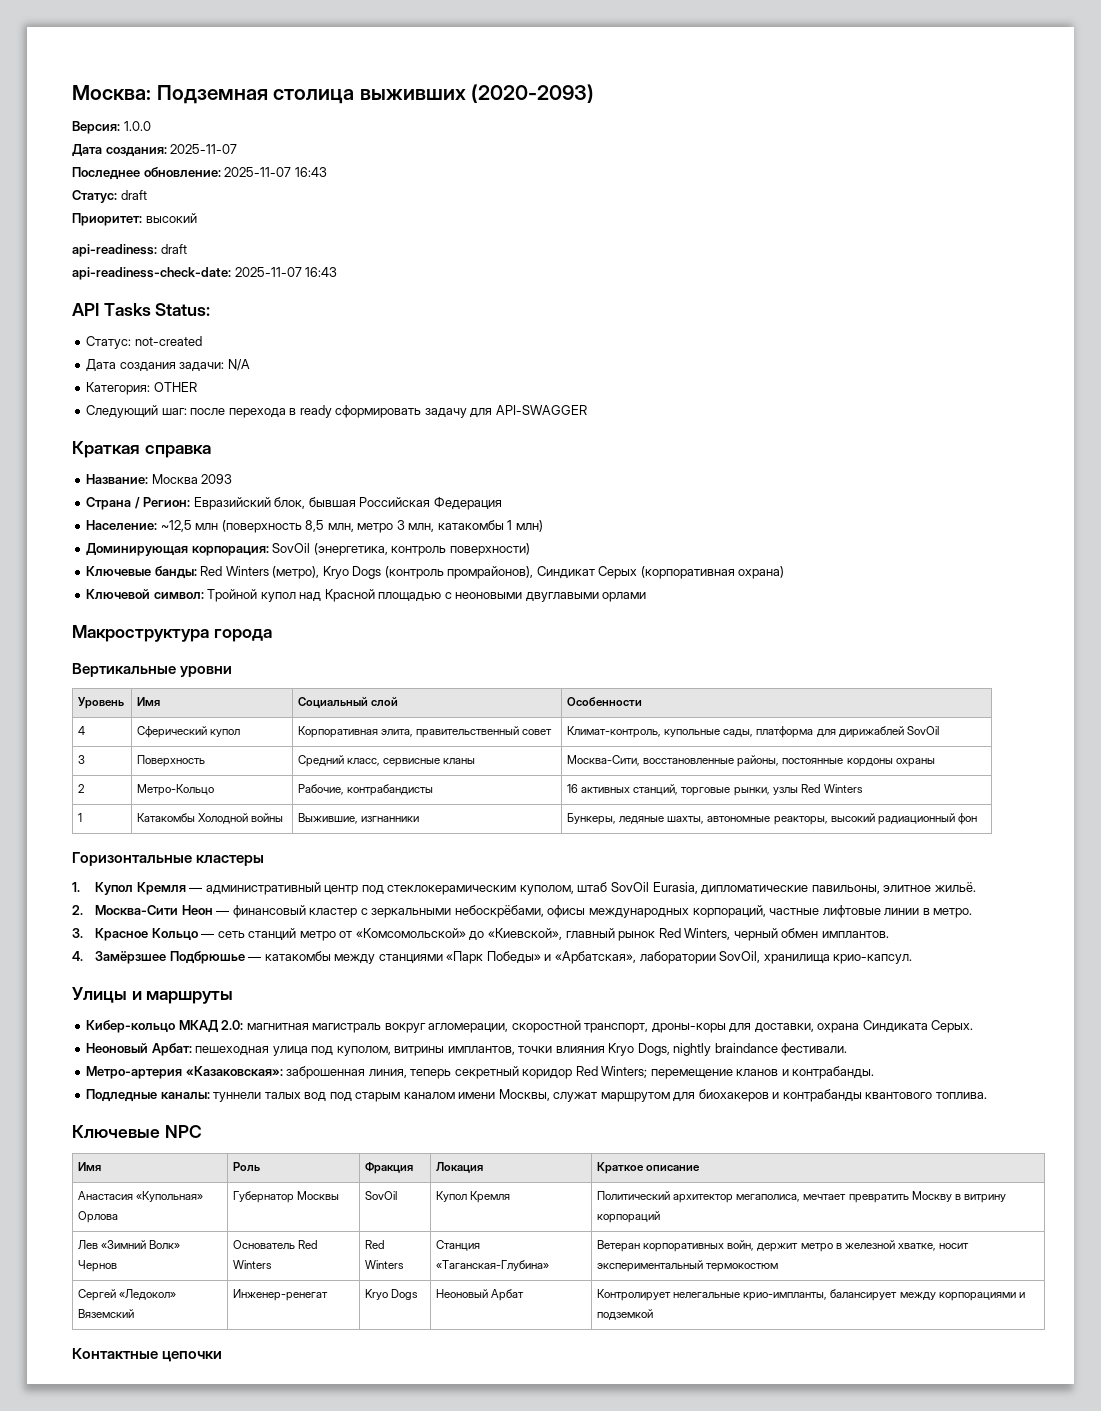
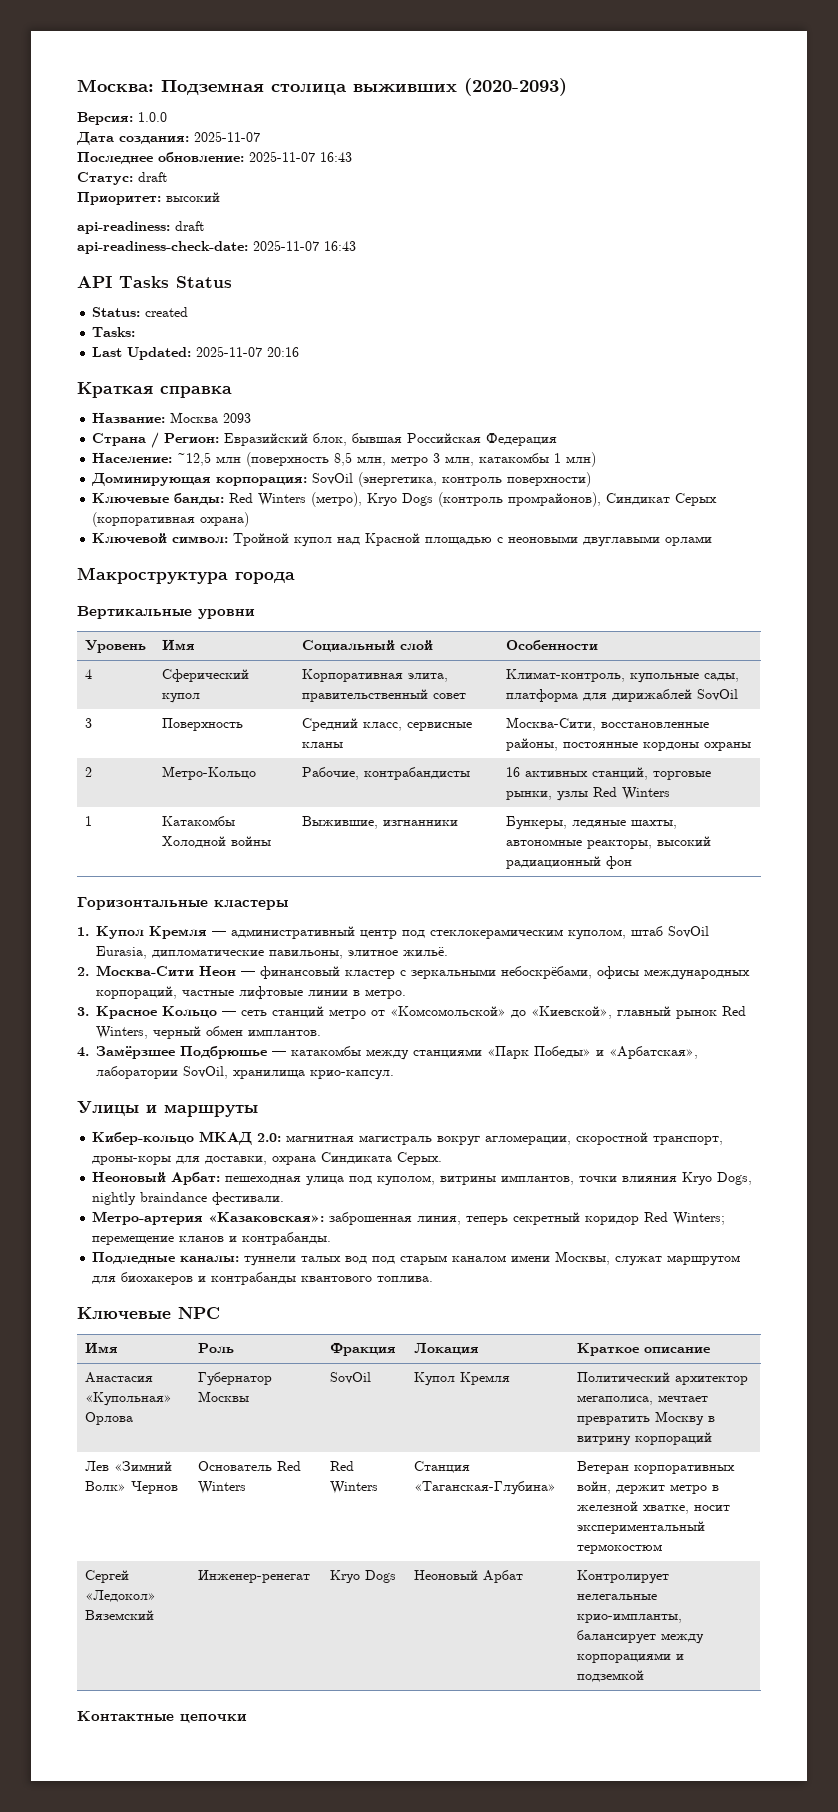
(151, 309) none -> [176,276,232,288] Status //
[86,336,202,349] [86,359,250,372] [86,382,197,395] [86,405,587,418] // Статус: not-created // Дата создания задачи: N/A // Категория: OTHER // Следующий шаг: после перехода в ready сформировать задачу для API-SWAGGER -> [145,307,189,317] [92,327,136,337] [92,346,300,360] created // Tasks: // Last Updated: 2025-11-07 20:16

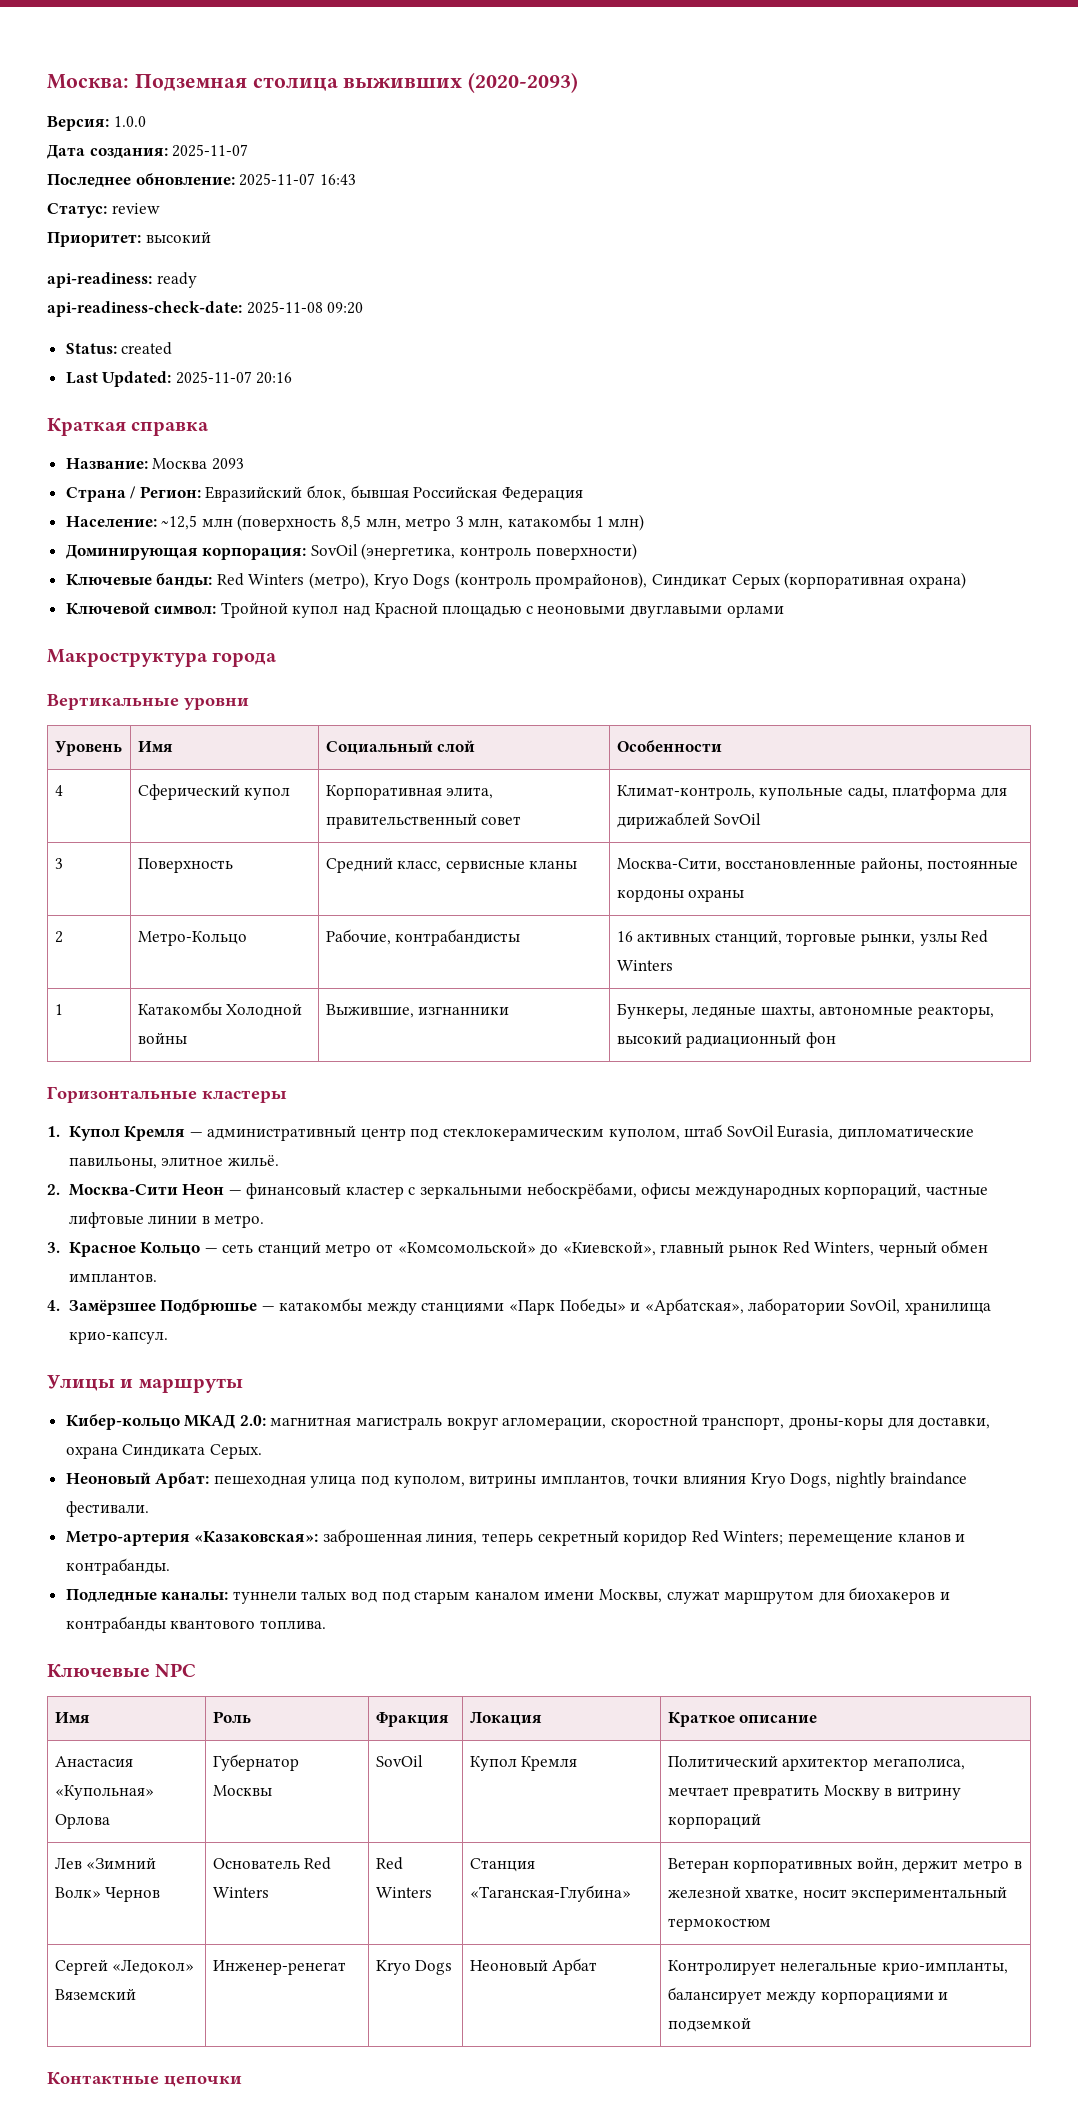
[138,172,167,182] draft -> [111,203,160,214] review
[175,221,204,231] draft -> [156,272,197,288] ready
[253,240,356,251] [77,276,232,288] 2025-11-07 16:43 // API Tasks Status -> [246,301,364,314] 2025-11-08 09:20
[92,327,136,337] // Tasks: -> (173, 348) none

